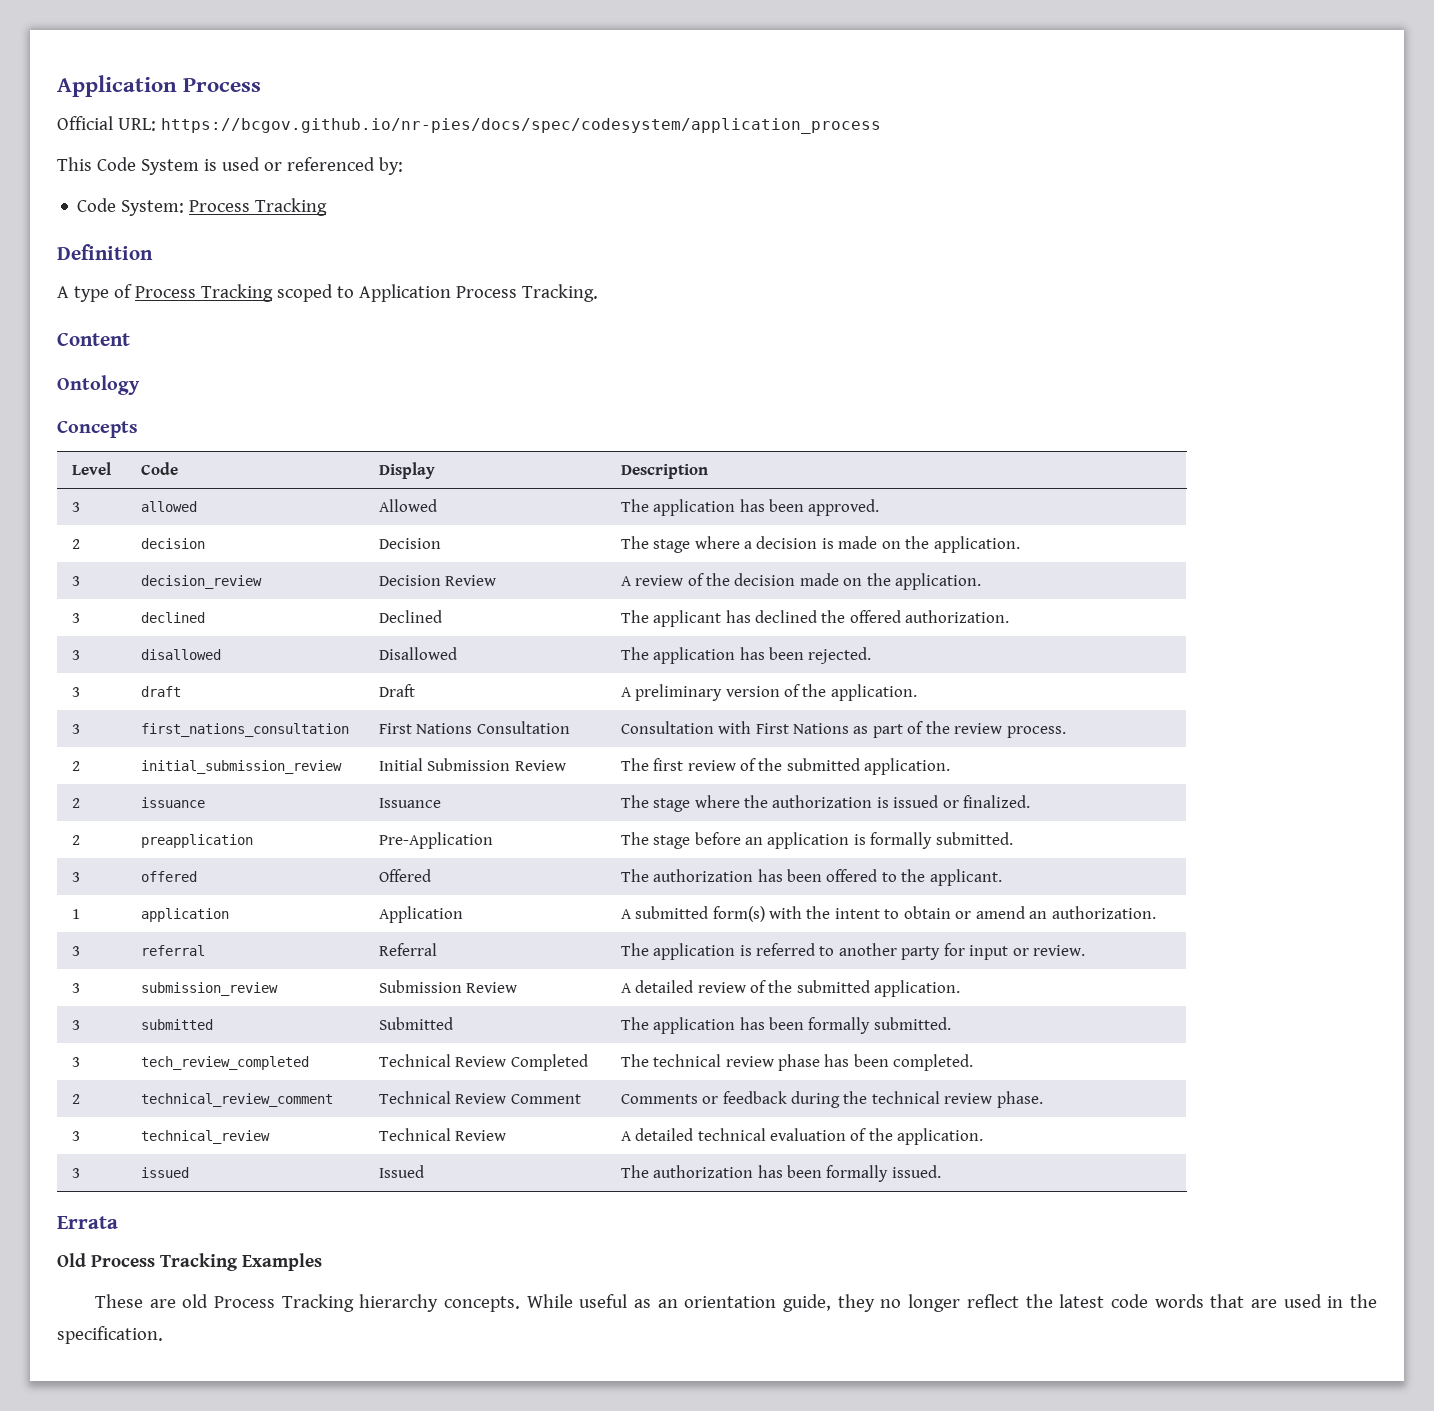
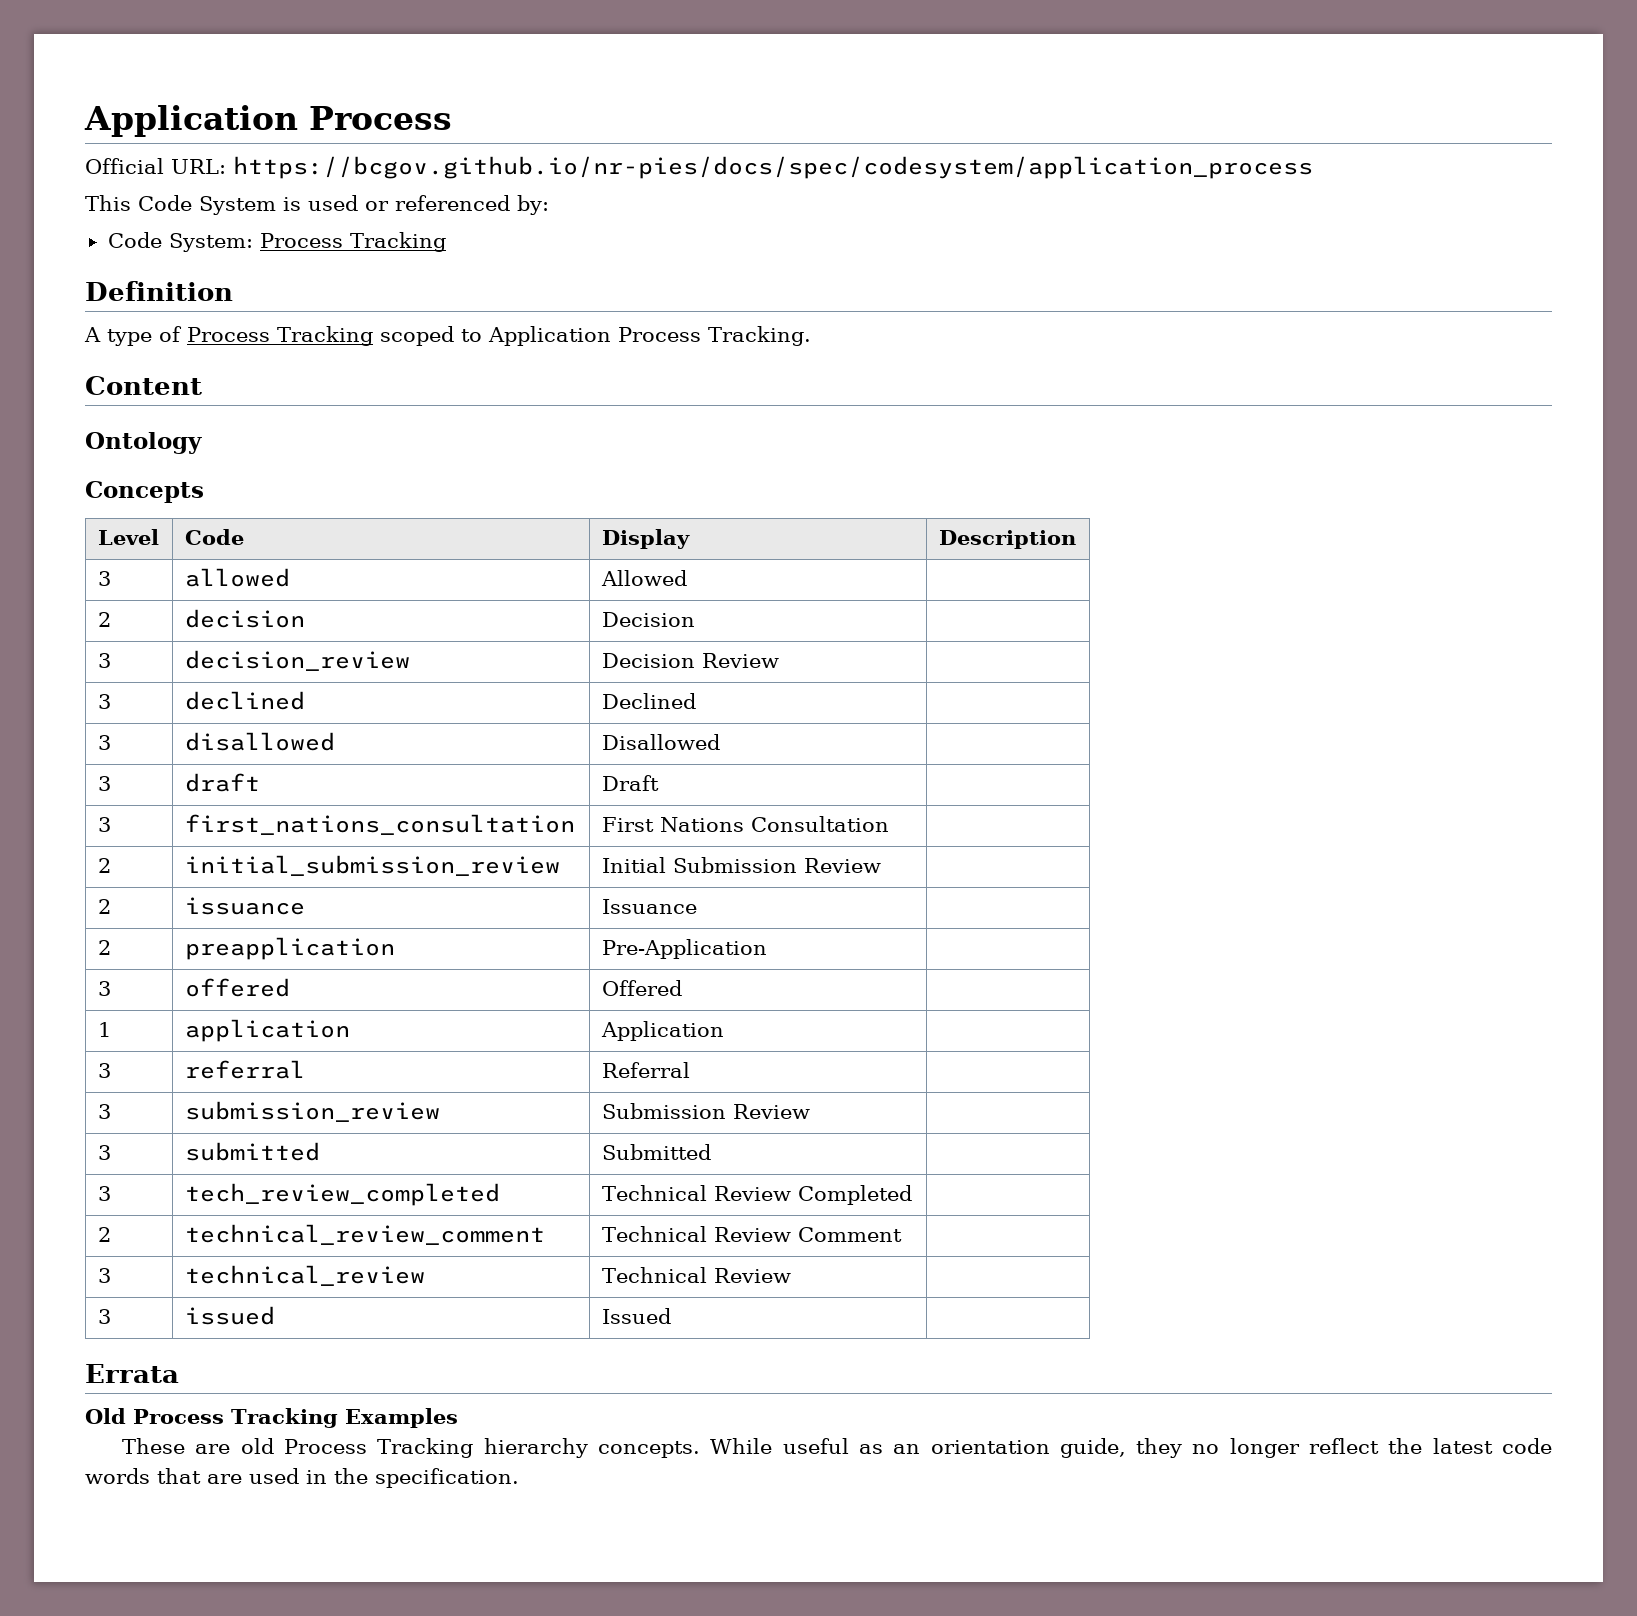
[620,499,880,516] [71,539,80,549] [140,538,205,549] [378,538,441,549] [620,536,1020,553] [71,576,80,586] [140,575,262,589] [378,575,497,586] [620,573,982,590] [71,613,80,623] [140,612,205,623] [378,610,442,623] [620,610,1010,627] [71,650,80,660] [140,649,221,660] [378,647,457,660] [620,647,872,664] [71,687,80,697] [140,686,181,697] [378,684,415,697] [620,684,917,701] The application has been approved. // 2 | decision | Decision | The stage where a decision is made on the application. // 3 | decision_review | Decision Review | A review of the decision made on the application. // 3 | declined | Declined | The applicant has declined the offered authorization. // 3 | disallowed | Disallowed | The application has been rejected. // 3 | draft | Draft | A preliminary version of the application. -> [97,612,111,627] [184,609,305,628] [601,612,695,627] [97,653,111,668] [184,650,410,671] [601,653,779,668] [97,694,111,709] [184,691,305,710] [601,693,696,709] [97,735,111,750] [184,732,335,751] [601,734,720,750] [97,776,111,791] [184,773,260,792] [601,775,659,791] // 2 | decision | Decision | // 3 | decision_review | Decision Review | // 3 | declined | Declined | // 3 | disallowed | Disallowed | // 3 | draft | Draft |
[620,721,1066,738] Consultation with First Nations as part of the review process. -> (889, 824) none
[620,758,951,775] [71,798,80,808] [140,797,205,808] [378,798,441,808] [620,795,1031,812] [71,835,80,845] [140,834,253,848] [378,832,493,849] [620,832,1013,849] [71,872,80,882] [140,871,197,882] [378,869,431,882] [620,869,1002,886] [71,909,80,919] [140,908,229,922] [378,906,463,923] [620,906,1156,922] [71,946,80,956] [140,945,205,956] [378,943,437,956] [620,943,1086,960] [71,983,80,993] [140,982,278,996] [378,980,518,993] [620,980,961,997] [71,1020,80,1030] [140,1019,213,1030] [378,1017,453,1030] [620,1017,951,1034] The first review of the submitted application. // 2 | issuance | Issuance | The stage where the authorization is issued or finalized. // 2 | preapplication | Pre-Application | The stage before an application is formally submitted. // 3 | offered | Offered | The authorization has been offered to the applicant. // 1 | application | Application | A submitted form(s) with the intent to obtain or amend an authorization. // 3 | referral | Referral | The application is referred to another party for input or review. // 3 | submission_review | Submission Review | A detailed review of the submitted application. // 3 | submitted | Submitted | The application has been formally submitted. -> [97,899,111,914] [184,897,305,915] [601,899,697,914] [97,940,111,955] [184,937,395,960] [601,939,767,959] [97,981,111,996] [184,978,290,997] [601,980,682,996] [97,1022,111,1037] [184,1019,350,1042] [600,1021,724,1041] [97,1063,111,1078] [184,1060,305,1079] [601,1062,690,1078] [97,1104,111,1119] [184,1101,440,1122] [601,1103,810,1119] [97,1145,111,1160] [184,1142,320,1161] [601,1144,711,1160] // 2 | issuance | Issuance | // 2 | preapplication | Pre-Application | // 3 | offered | Offered | // 1 | application | Application | // 3 | referral | Referral | // 3 | submission_review | Submission Review | // 3 | submitted | Submitted |
[620,1054,974,1071] The technical review phase has been completed. -> (912, 1195) none
[620,1091,1043,1108] [71,1131,80,1141] [140,1130,270,1144] [378,1128,507,1141] [620,1128,984,1145] [71,1168,80,1178] [140,1167,189,1178] [378,1165,424,1178] [620,1165,941,1182] Comments or feedback during the technical review phase. // 3 | technical_review | Technical Review | A detailed technical evaluation of the application. // 3 | issued | Issued | The authorization has been formally issued. -> [97,1268,111,1283] [184,1265,425,1286] [601,1267,791,1283] [97,1309,111,1324] [184,1306,275,1325] [601,1308,671,1324] // 3 | technical_review | Technical Review | // 3 | issued | Issued |

